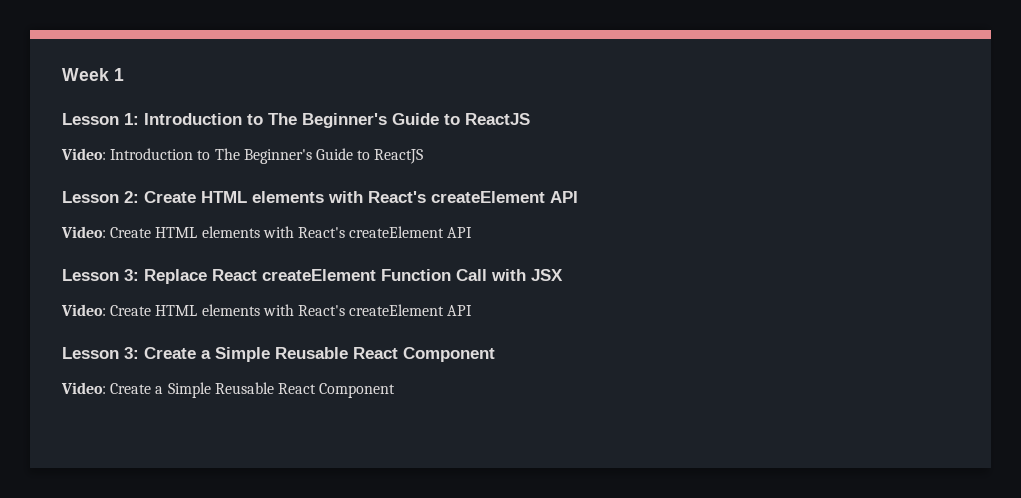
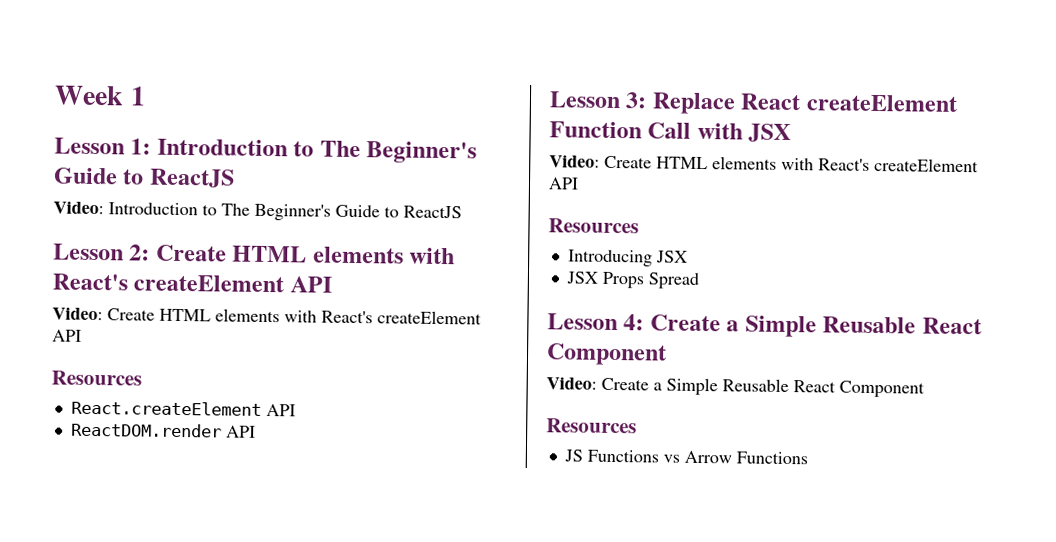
(473, 232) none -> [51,370,142,386] [70,400,296,417] [70,422,256,438] // Resources // React.createElement API // ReactDOM.render API
[62,347,139,359] // Lesson 3: -> [548,218,639,234] [567,249,688,267] [565,271,699,289] [547,313,645,331] // Resources // Introducing JSX // JSX Props Spread // Lesson 4:
(396, 390) none -> [546,418,637,434] [563,449,808,465] // Resources // JS Functions vs Arrow Functions

